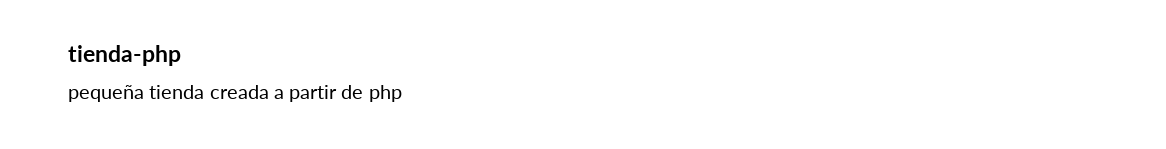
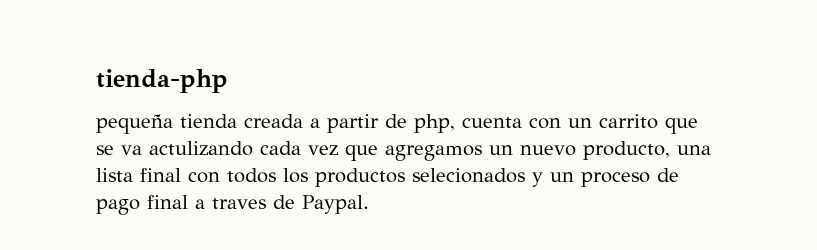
[368,85,402,102] php -> [414,114,698,134] [96,141,711,161] [96,168,679,187] [96,195,369,215] php, cuenta con un carrito que se va actulizando cada vez que agregamos un nuevo producto, una lista final con todos los productos selecionados y un proceso de pago final a traves de Paypal.

